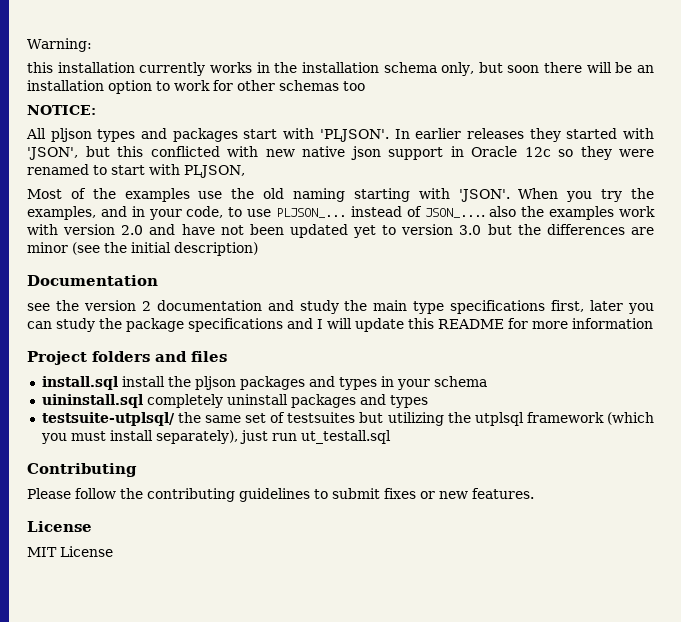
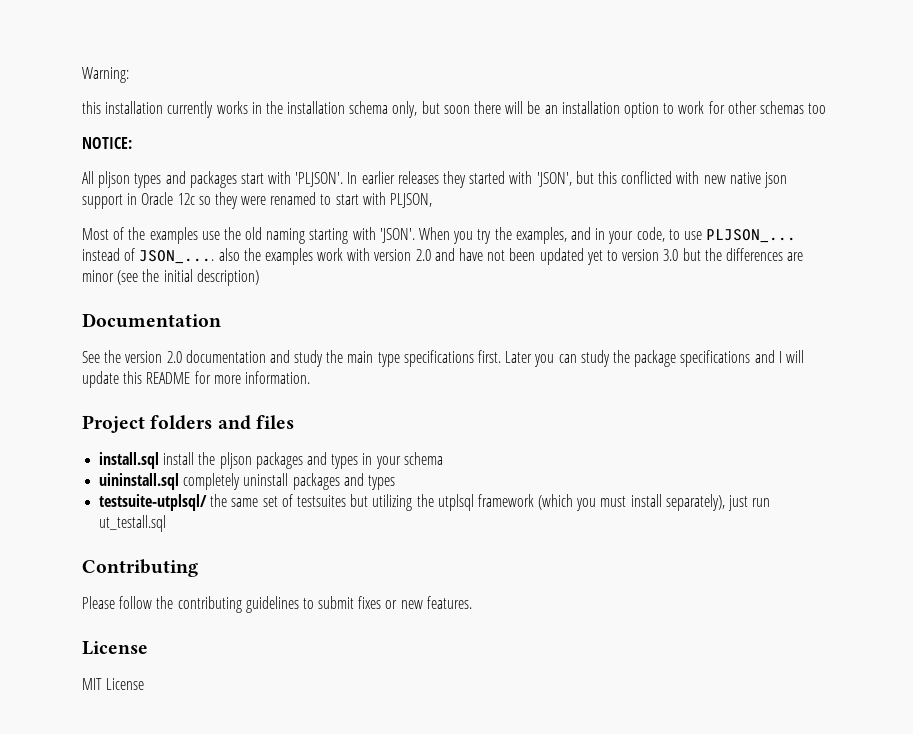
[27,303,50,311] see -> [82,351,100,363] See
[141,301,151,311] 2 -> [166,351,182,363] 2.0
[551,300,624,312] first, later -> [478,350,533,363] first. Later
[572,318,653,329] information -> [244,371,310,384] information.

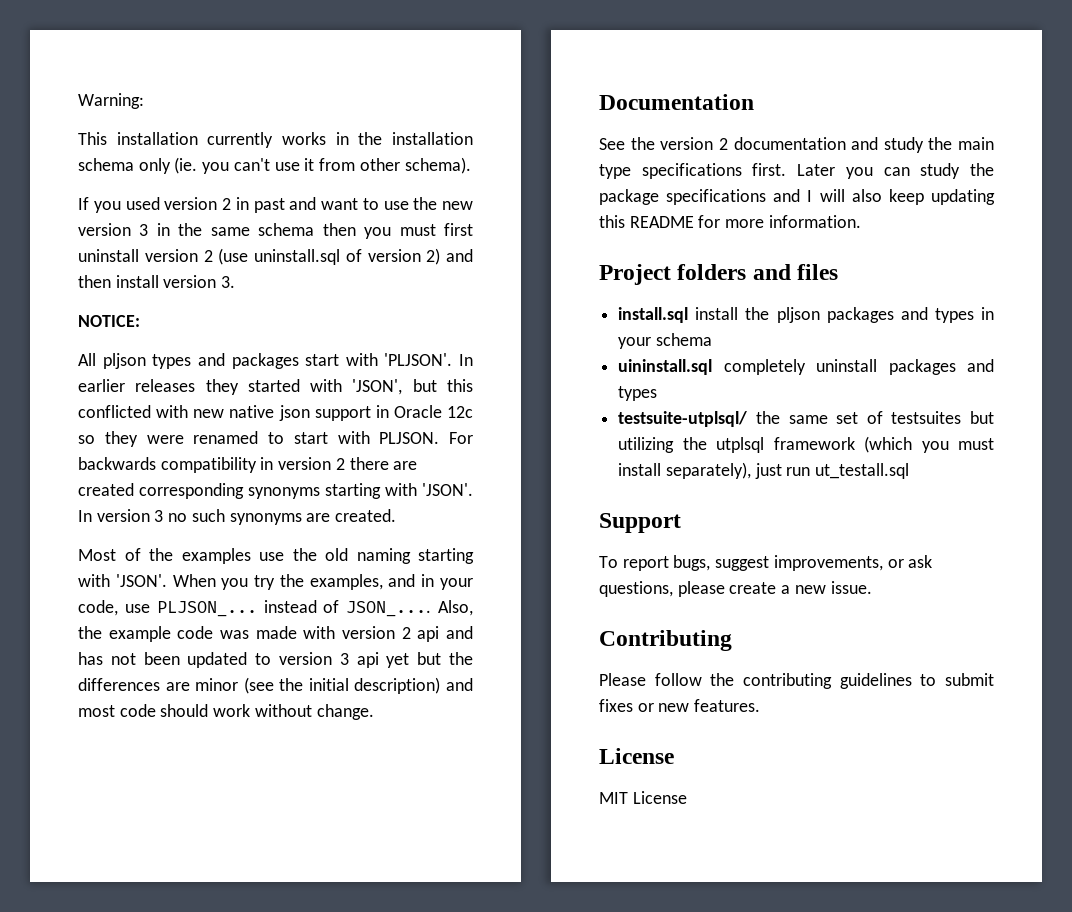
[82,101,101,114] this -> [78,132,107,145] This
[392,101,827,118] only, but soon there will be an installation option to work for other schemas too -> [138,157,471,174] [78,197,473,213] [78,223,473,239] [78,248,473,265] [78,275,236,288] only (ie. you can't use it from other schema). // If you used version 2 in past and want to use the new version 3 in the same schema then you must first uninstall version 2 (use uninstall.sql of version 2) and then install version 3.
[390,193,433,208] PLJSON, -> [379,432,473,444] [78,457,418,473] [78,483,473,499] [78,509,397,525] PLJSON. For backwards compatibility in version 2 there are created corresponding synonyms starting with 'JSON'. In version 3 no such synonyms are created.
[668,229,680,240] to -> (118, 608) none
[218,248,484,265] also the examples work with version 2.0 and have -> [438,600,473,616] [78,626,474,642] [78,652,103,665] Also, the example code was made with version 2 api and has
[586,250,603,265] yet -> (248, 660) none
[663,249,679,261] 3.0 -> [339,652,410,668] 3 api yet
(259, 277) none -> [446,678,473,691] [78,704,374,720] and most code should work without change.
[166,351,182,363] 2.0 -> [718,138,728,150] 2
[82,371,119,388] update -> [851,189,995,205] also keep updating
(167, 523) none -> [599,513,681,533] [599,555,933,571] [599,581,872,597] // Support // To report bugs, suggest improvements, or ask questions, please create a new issue.

